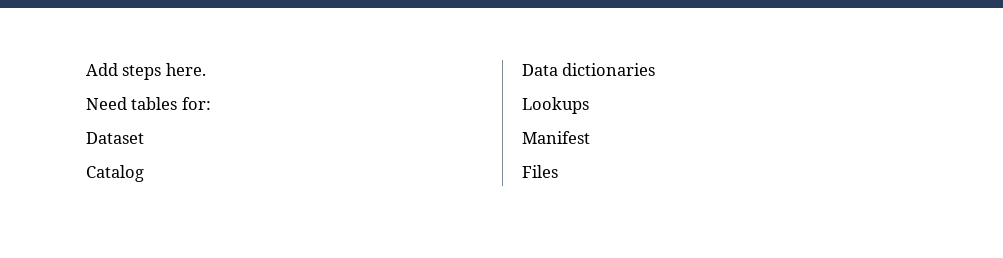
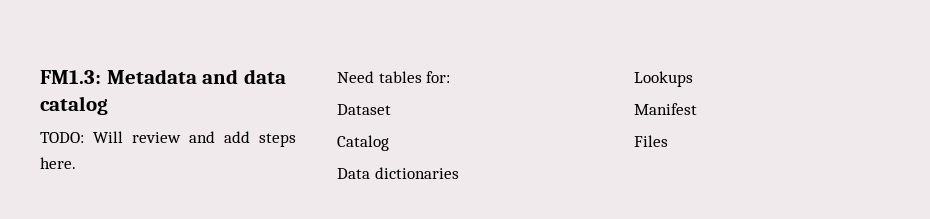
[86,63,118,76] Add -> [40,69,286,84] [40,96,108,115] [40,131,250,143] FM1.3: Metadata and data catalog // TODO: Will review and add

